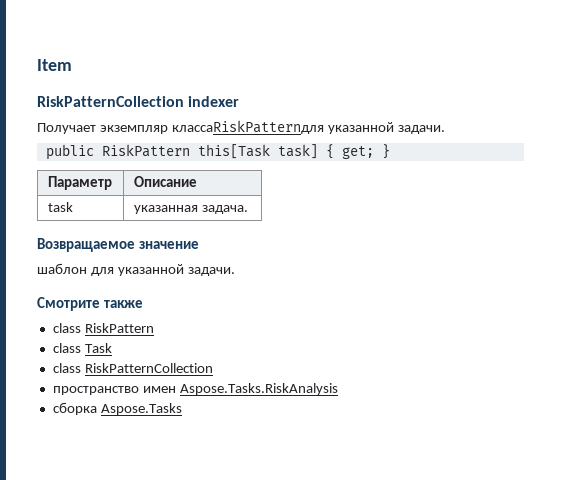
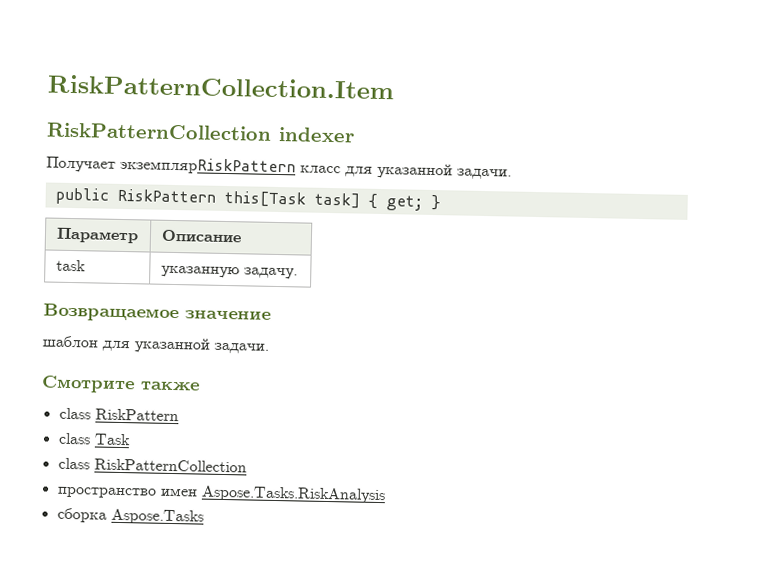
[37,59,72,71] Item -> [47,74,395,100] RiskPatternCollection.Item
[99,120,324,134] экземпляр классаRiskPatternдля -> [120,156,373,177] экземплярRiskPattern класс для
[133,205,248,214] указанная задача. -> [160,265,298,280] указанную задачу.

